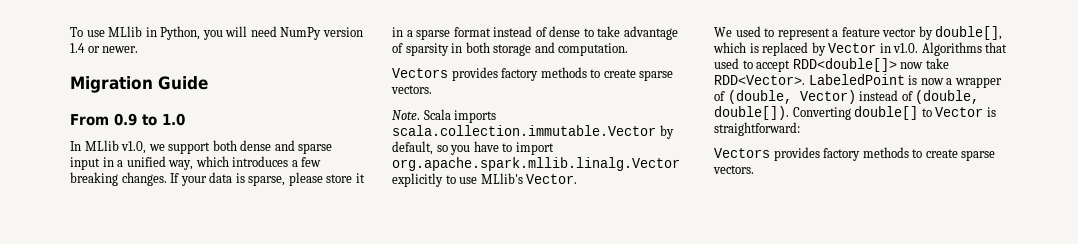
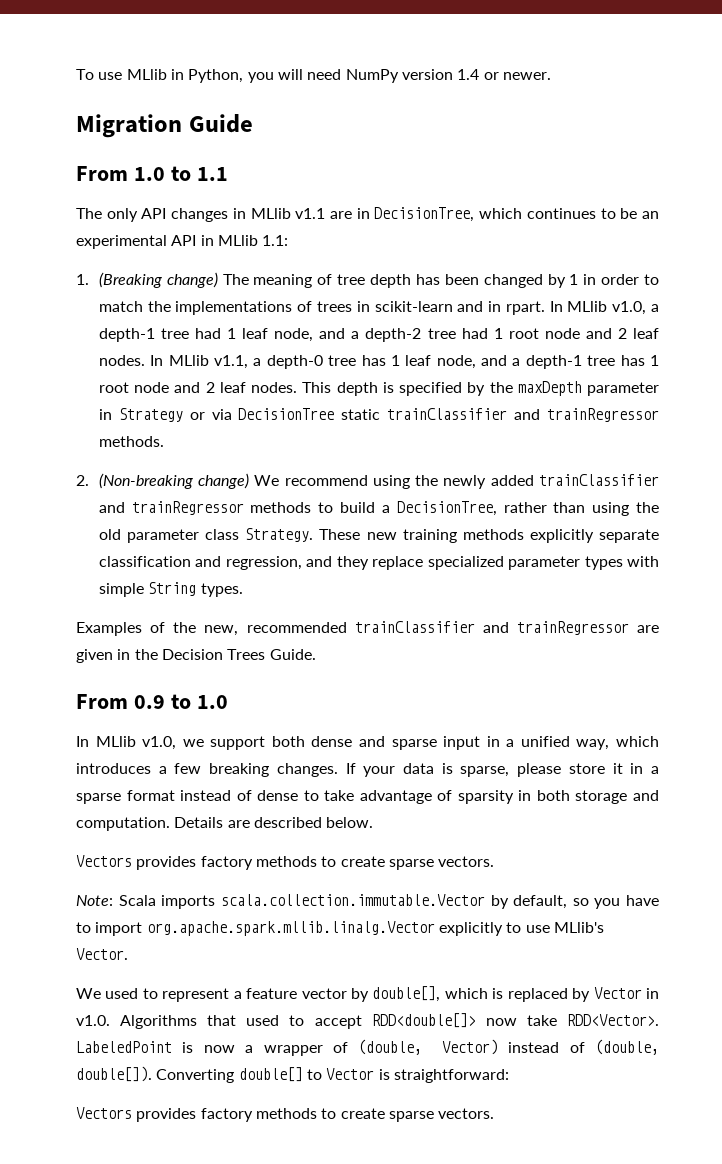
(208, 83) none -> [76,166,228,181] [76,207,659,222] [76,235,289,249] [76,272,659,288] [98,301,659,315] [98,328,659,342] [98,355,659,369] [98,381,659,396] [98,408,659,422] [98,436,164,447] [76,473,659,489] [98,501,660,516] [98,528,659,543] [98,556,659,570] [98,582,243,597] [76,621,659,636] [76,649,316,663] // From 1.0 to 1.1 // The only API changes in MLlib v1.1 are in DecisionTree, which continues to be an experimental API in MLlib 1.1: // 1. (Breaking change) The meaning of tree depth has been changed by 1 in order to match the implementations of trees in scikit-learn and in rpart. In MLlib v1.0, a depth-1 tree had 1 leaf node, and a depth-2 tree had 1 root node and 2 leaf nodes. In MLlib v1.1, a depth-0 tree has 1 leaf node, and a depth-1 tree has 1 root node and 2 leaf nodes. This depth is specified by the maxDepth parameter in Strategy or via DecisionTree static trainClassifier and trainRegressor methods. // 2. (Non-breaking change) We recommend using the newly added trainClassifier and trainRegressor methods to build a DecisionTree, rather than using the old parameter class Strategy. These new training methods explicitly separate classification and regression, and they replace specialized parameter types with simple String types. // Examples of the new, recommended trainClassifier and trainRegressor are given in the Decision Trees Guide.
(629, 49) none -> [174,817,374,828] Details are described below.
[392,110,420,120] Note. -> [76,895,113,906] Note:

